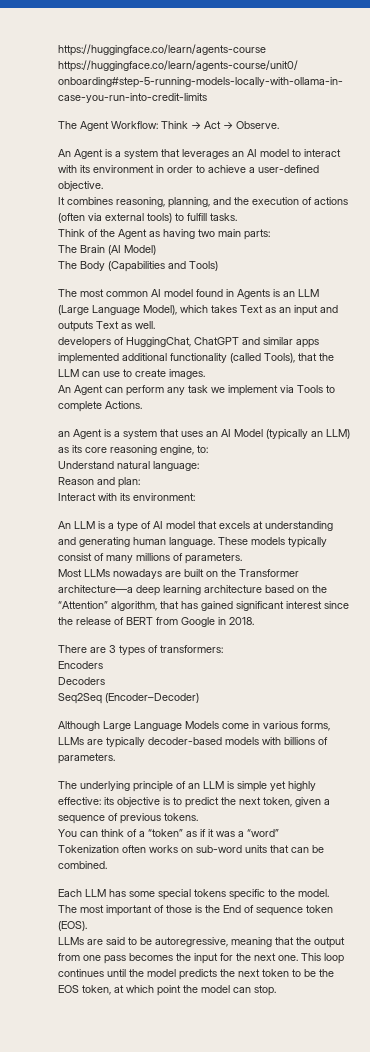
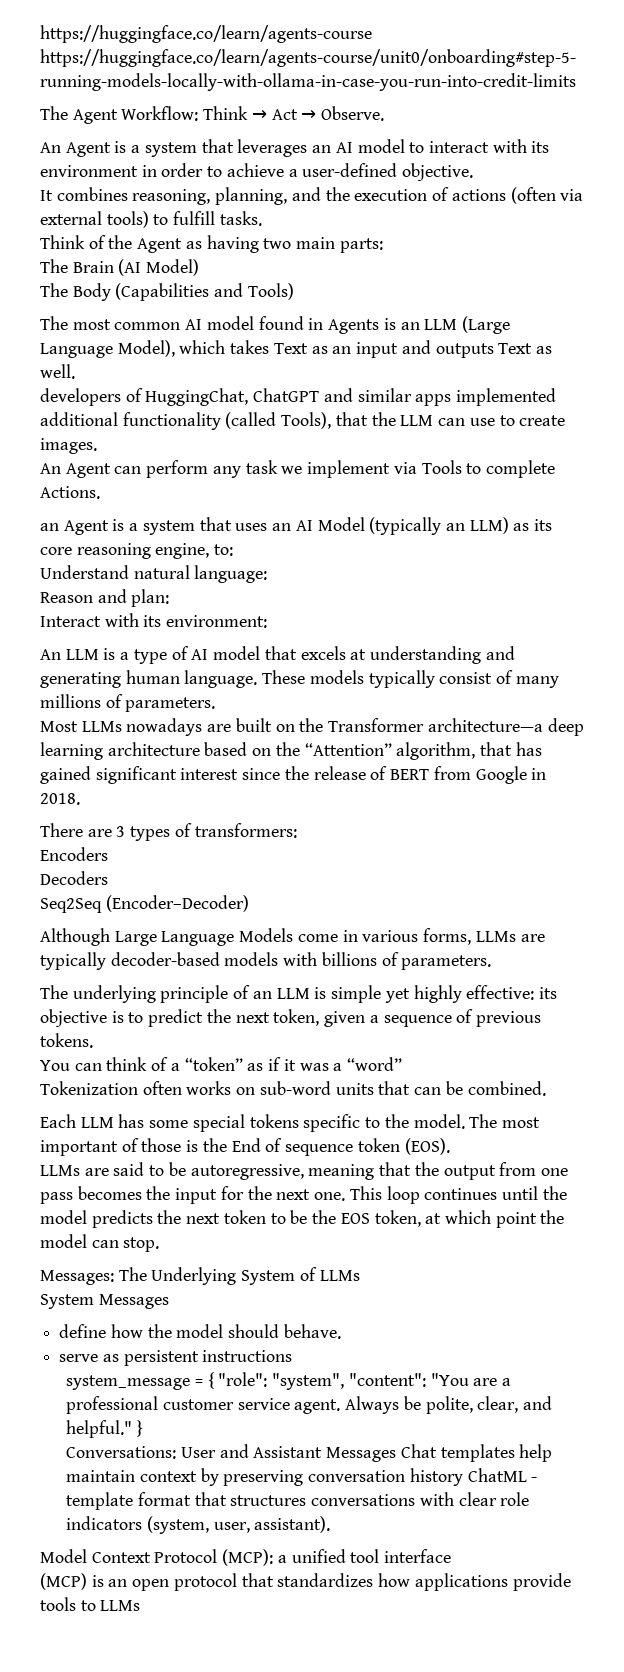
(276, 990) none -> [40,1267,360,1285] [40,1294,169,1309] [59,1324,341,1339] [59,1350,293,1366] [66,1372,512,1390] [66,1396,553,1414] [66,1420,143,1438] [66,1444,553,1462] [66,1468,538,1486] [66,1492,530,1510] [66,1516,331,1534] [40,1549,452,1566] [40,1573,571,1591] [40,1597,141,1611] // Messages: The Underlying System of LLMs // System Messages // define how the model should behave. // serve as persistent instructions // system_message = { "role": "system", "content": "You are a professional customer service agent. Always be polite, clear, and helpful." } // Conversations: User and Assistant Messages Chat templates help maintain context by preserving conversation history ChatML - template format that structures conversations with clear role indicators (system, user, assistant). // Model Context Protocol (MCP): a unified tool interface // (MCP) is an open protocol that standardizes how applications provide tools to LLMs

